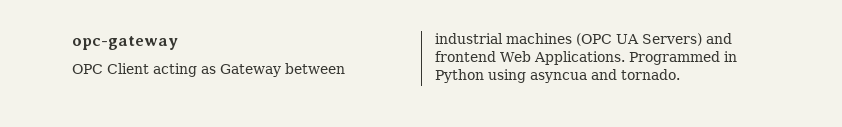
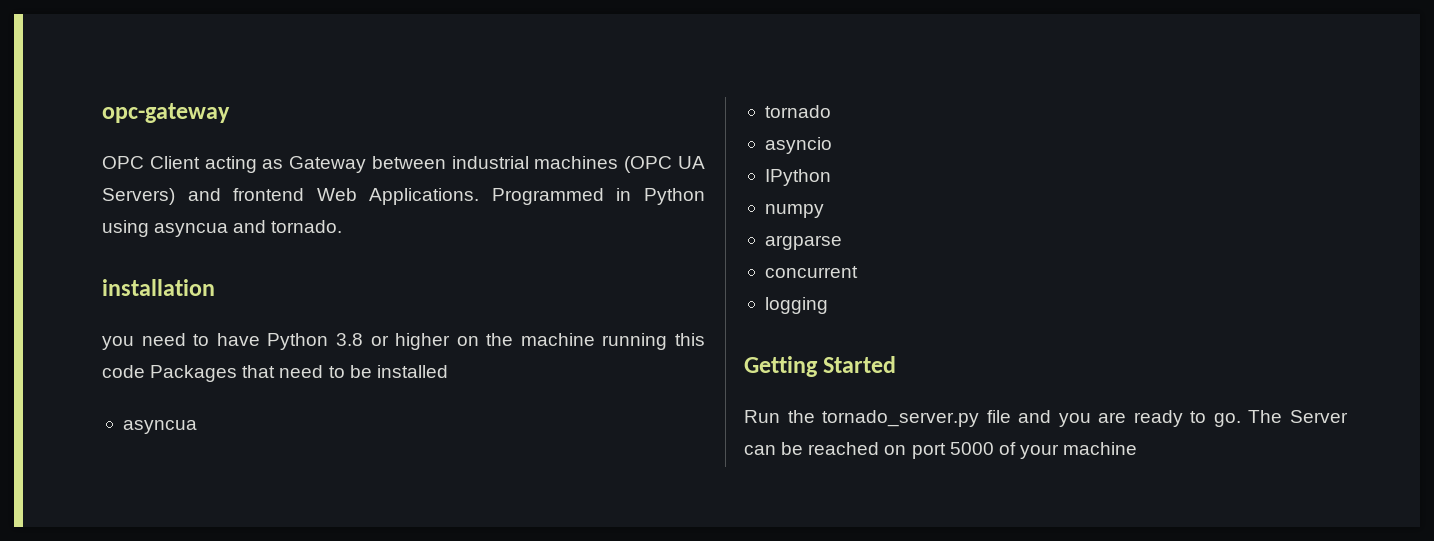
(680, 74) none -> [102,279,215,296] [102,333,705,350] [102,365,448,382] [122,420,197,434] [764,105,831,118] [764,137,832,154] [764,169,831,186] [764,204,824,218] [764,235,842,250] [764,266,858,278] [764,297,828,314] [744,356,897,377] [744,410,1348,427] [744,442,1138,459] // installation // you need to have Python 3.8 or higher on the machine running this code Packages that need to be installed // asyncua // tornado // asyncio // IPython // numpy // argparse // concurrent // logging // Getting Started // Run the tornado_server.py file and you are ready to go. The Server can be reached on port 5000 of your machine

